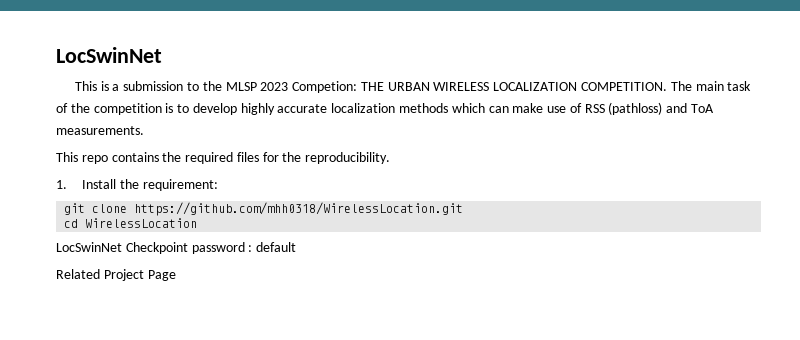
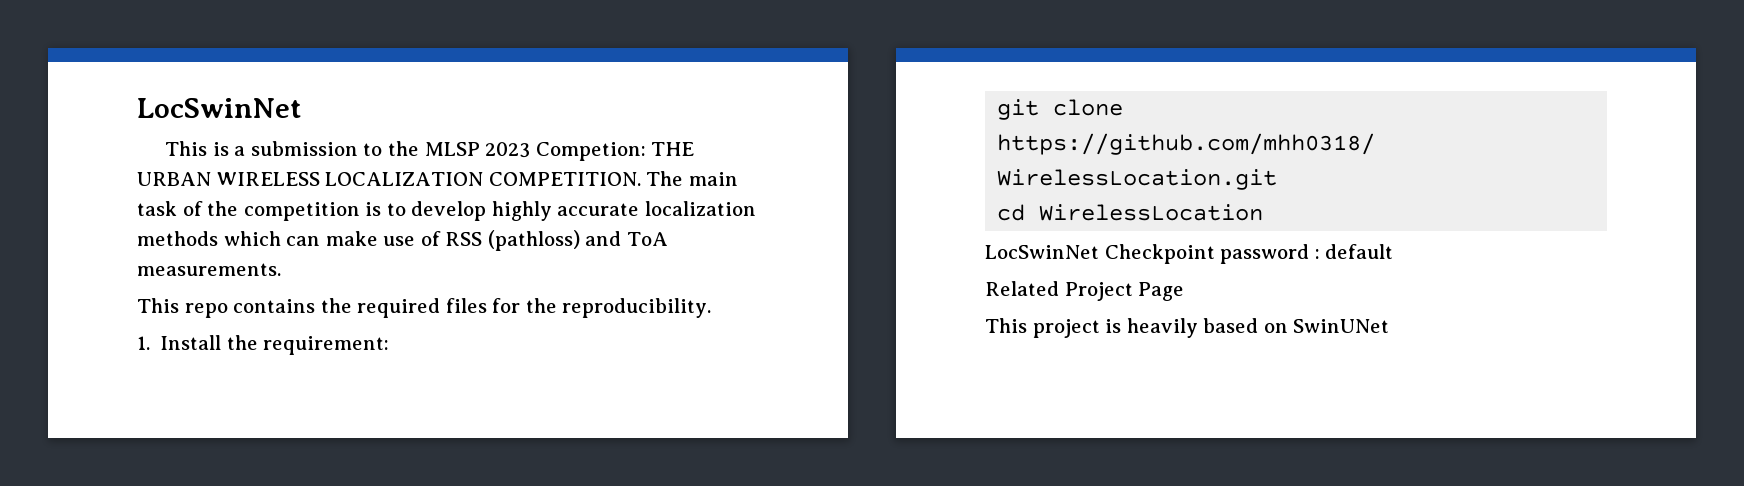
(176, 275) none -> [985,318,1390,338] // This project is heavily based on SwinUNet

